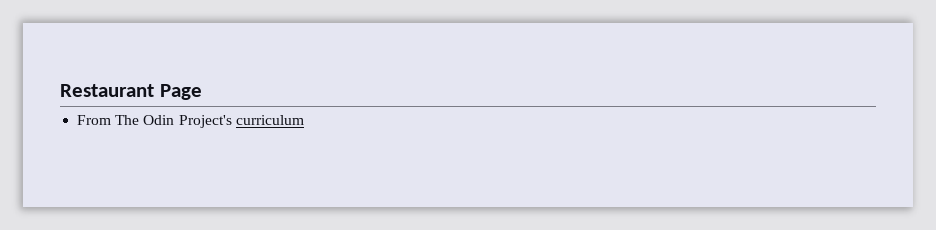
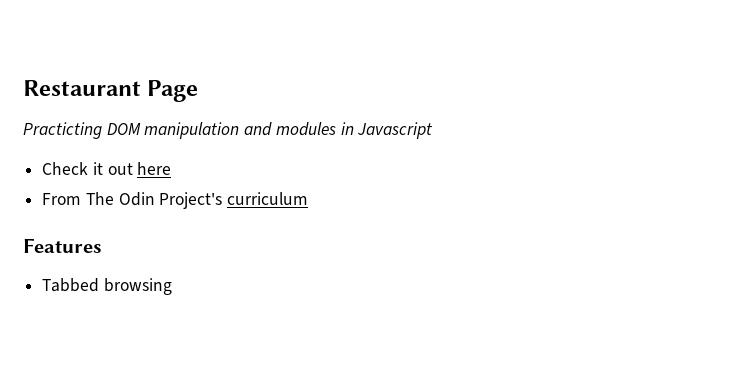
(202, 92) none -> [23,122,434,139] [42,162,172,175] // Practicting DOM manipulation and modules in Javascript // Check it out here
(304, 120) none -> [23,238,102,253] [42,278,172,295] // Features // Tabbed browsing

